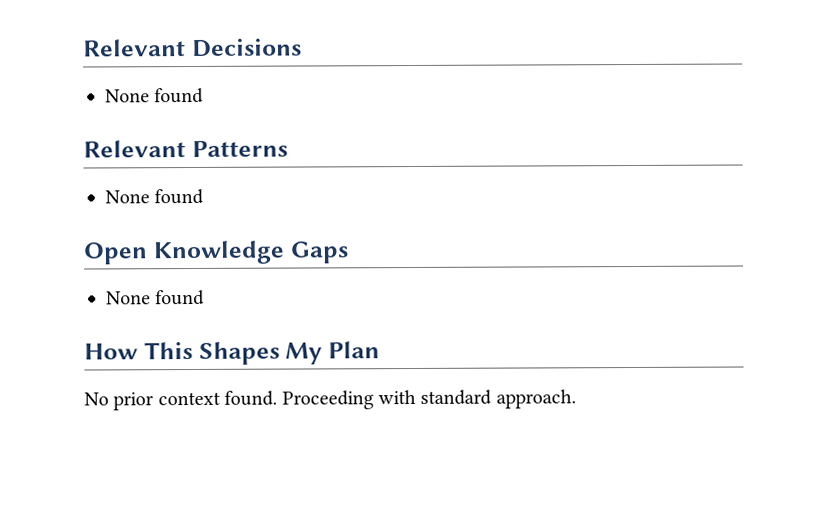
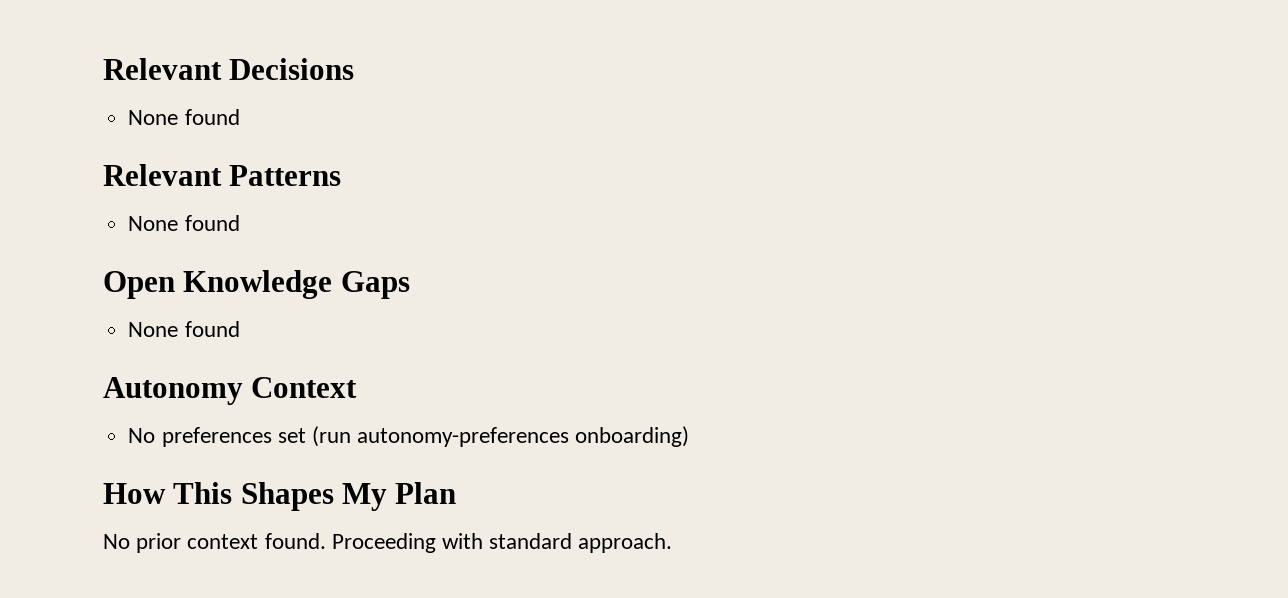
(206, 297) none -> [103,377,358,405] [128,426,690,447] // Autonomy Context // No preferences set (run autonomy-preferences onboarding)

